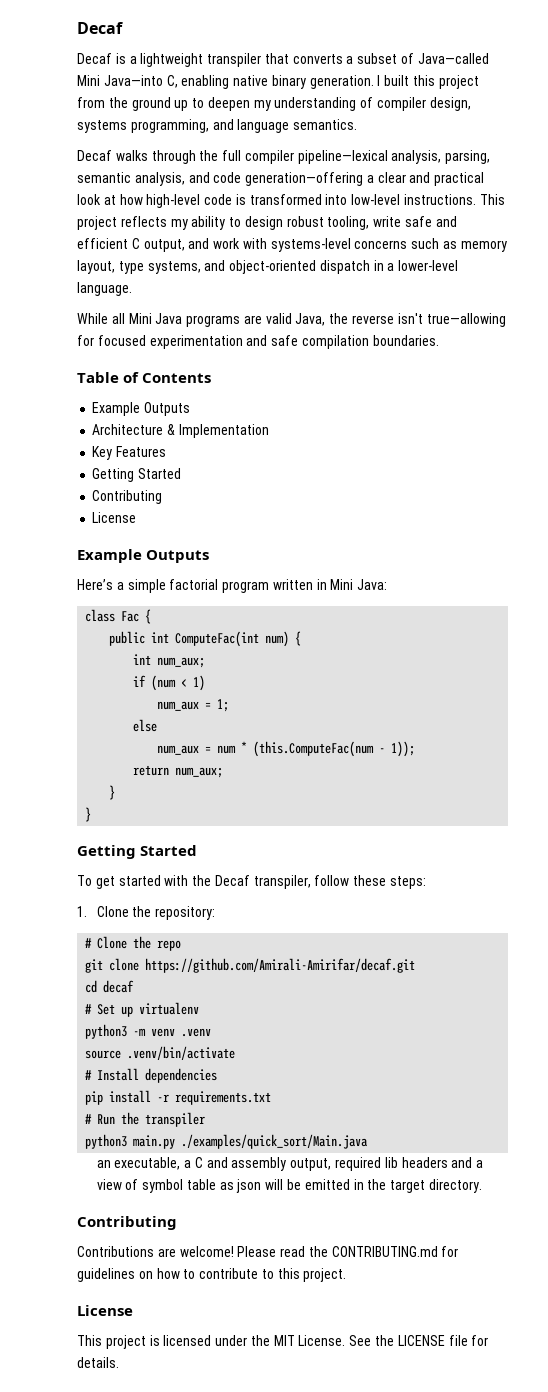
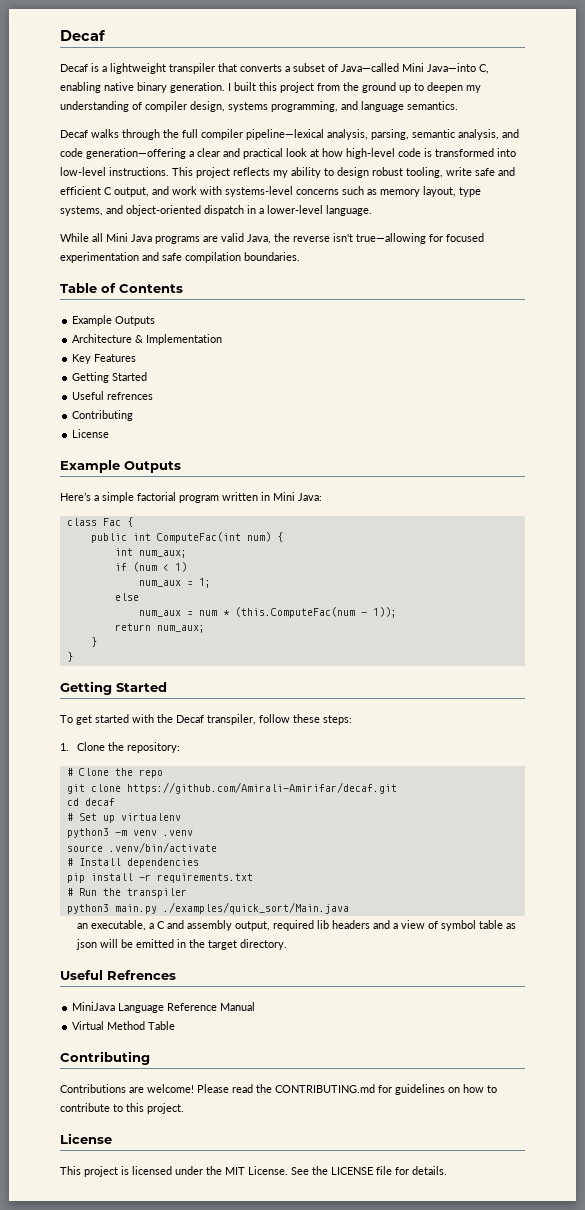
(182, 473) none -> [72,391,154,400] // Useful refrences
(482, 1186) none -> [60,970,176,980] [72,1002,256,1013] [72,1021,176,1030] // Useful Refrences // MiniJava Language Reference Manual // Virtual Method Table

